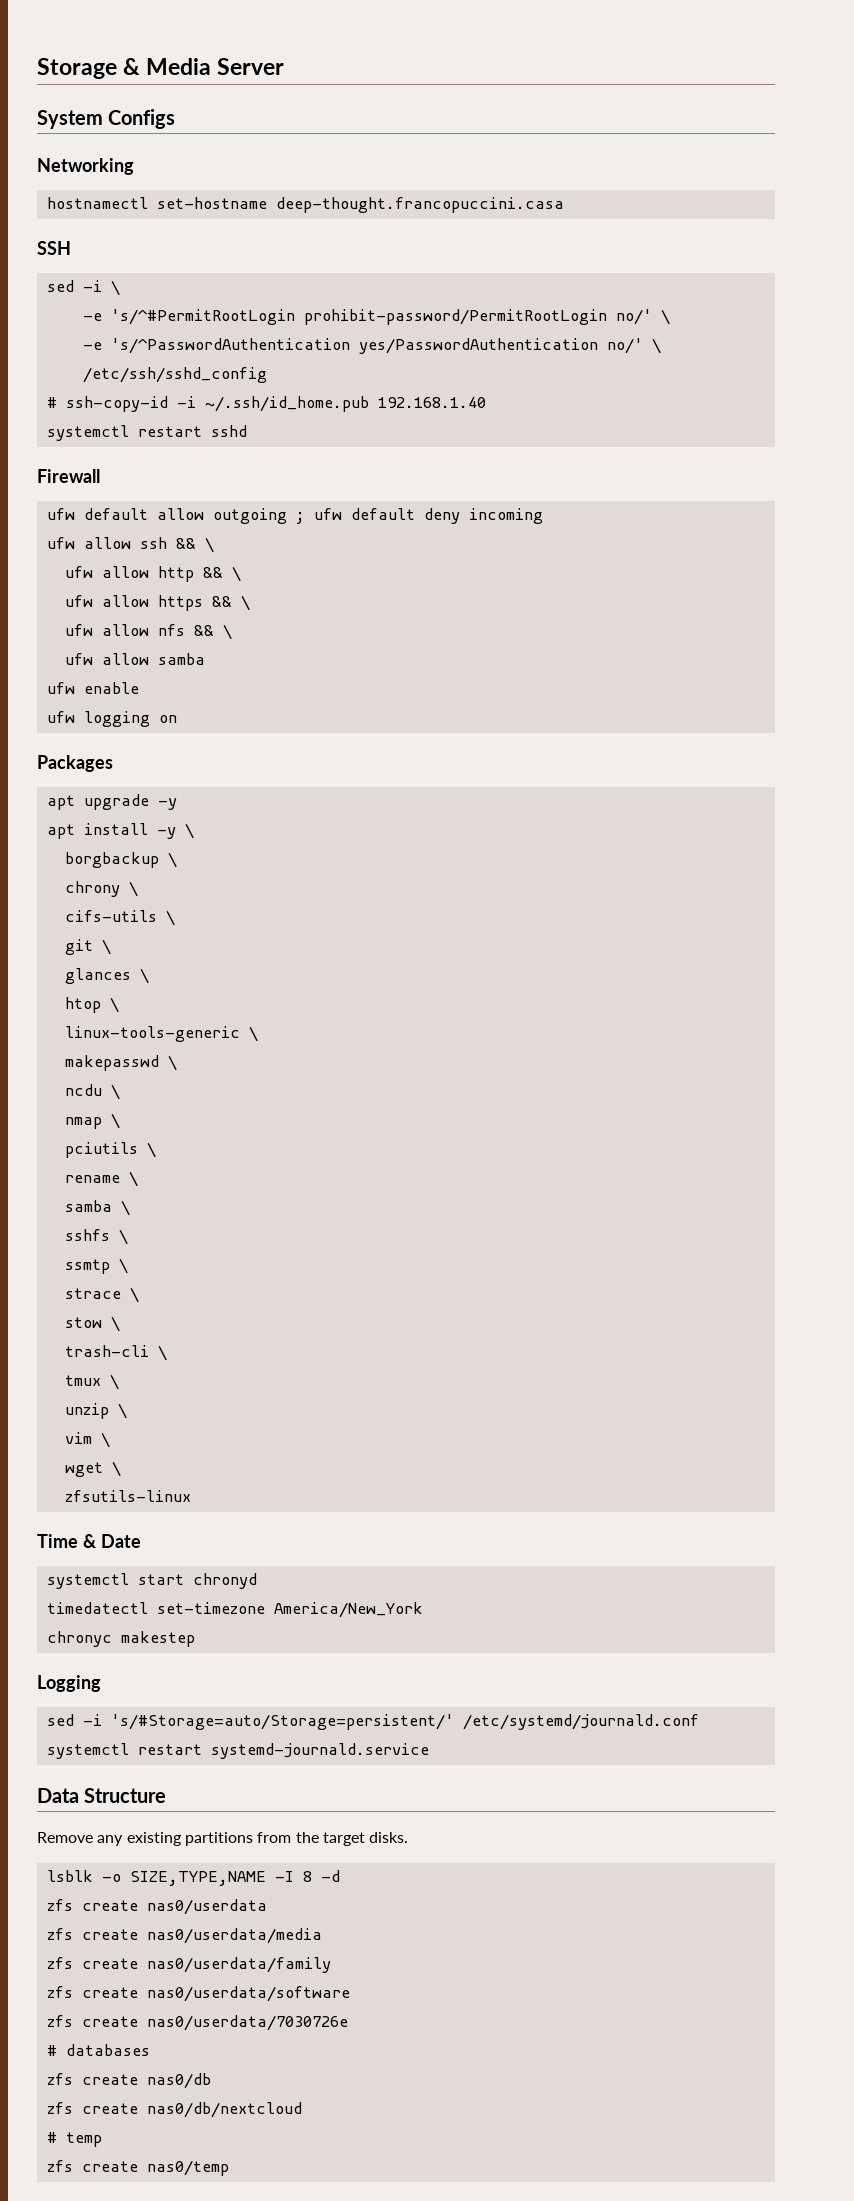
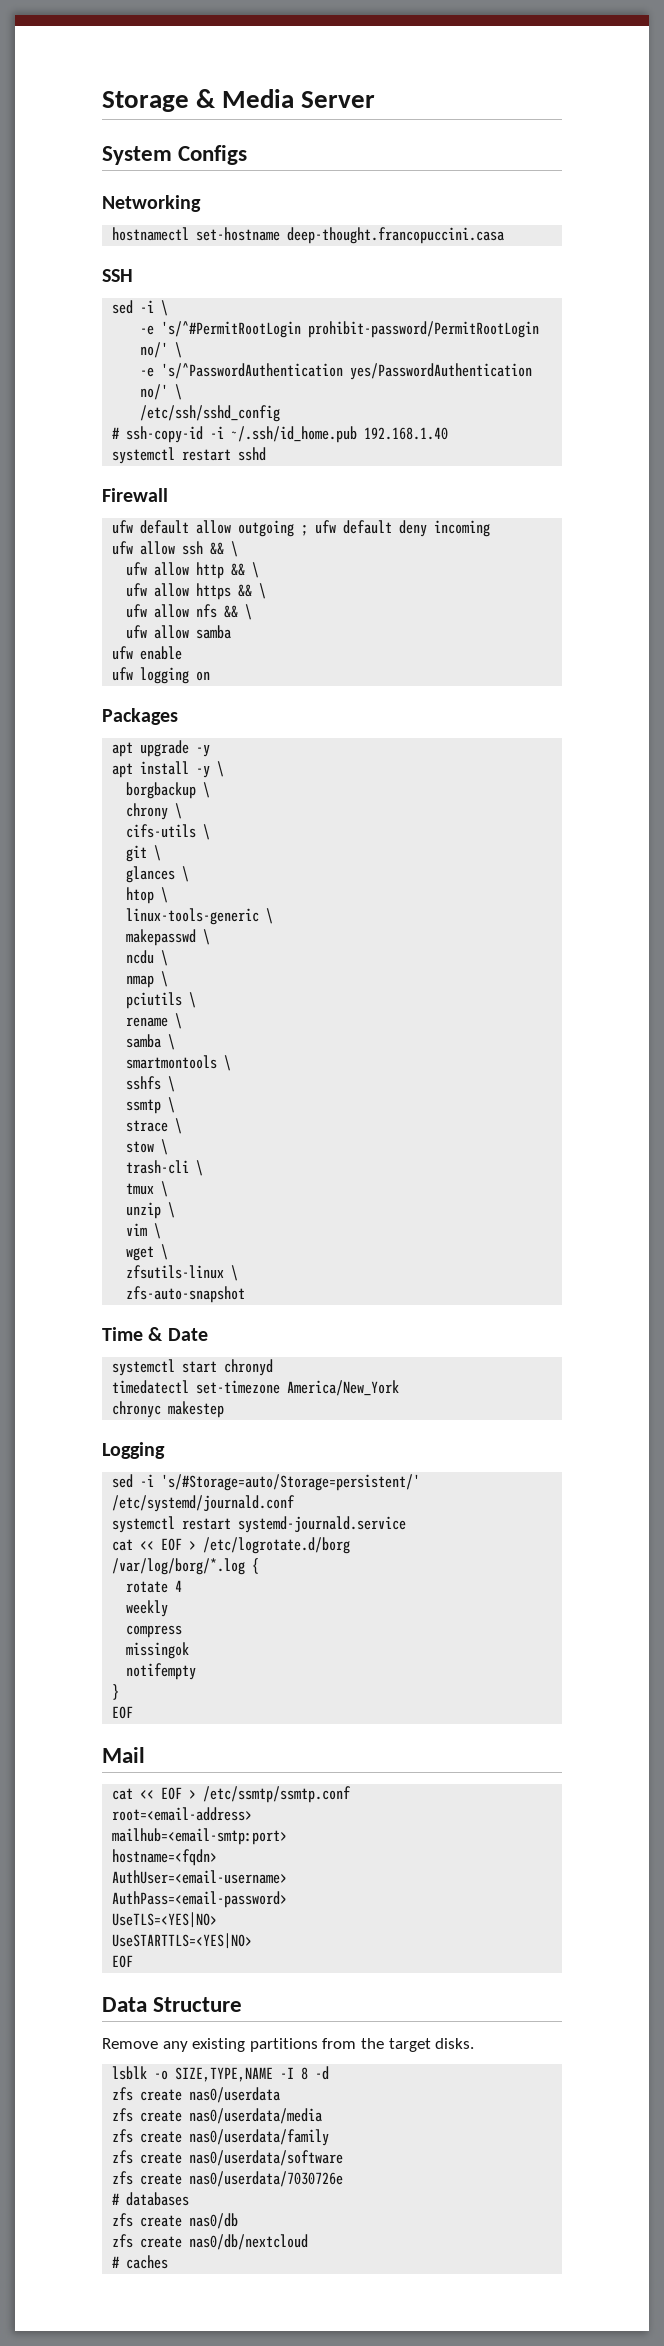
(130, 1208) none -> [126,1055,232,1071] // smartmontools \
(191, 1496) none -> [231,1265,239,1281] [126,1286,246,1303] \ // zfs-auto-snapshot
(429, 1751) none -> [112,1537,351,1554] [112,1558,260,1575] [126,1580,183,1593] [126,1600,169,1617] [126,1625,183,1638] [126,1642,190,1659] [126,1663,197,1680] [112,1684,120,1700] [112,1706,134,1719] [102,1747,145,1763] [112,1786,352,1803] [112,1807,253,1821] [112,1828,288,1845] [112,1849,218,1866] [112,1870,288,1884] [112,1891,288,1908] [112,1912,218,1928] [112,1933,253,1949] [112,1955,134,1968] // cat << EOF > /etc/logrotate.d/borg // /var/log/borg/*.log { // rotate 4 // weekly // compress // missingok // notifempty // } // EOF // Mail // cat << EOF > /etc/ssmtp/ssmtp.conf // root=<email-address> // mailhub=<email-smtp:port> // hostname=<fqdn> // AuthUser=<email-username> // AuthPass=<email-password> // UseTLS=<YES|NO> // UseSTARTTLS=<YES|NO> // EOF
[65,2132,102,2147] [46,2160,229,2176] temp // zfs create nas0/temp -> [126,2255,169,2269] caches

